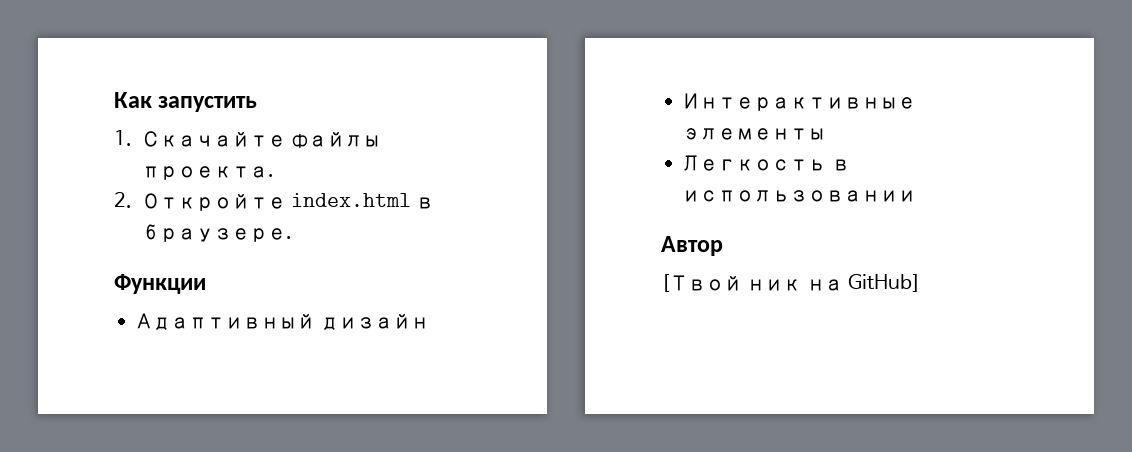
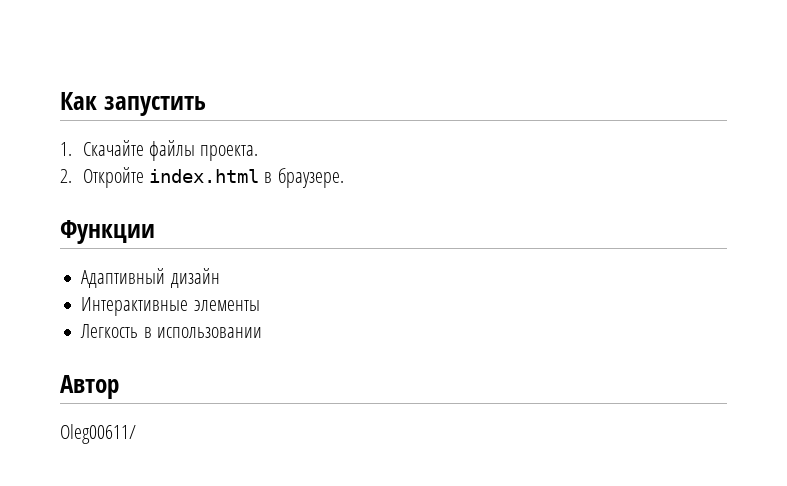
[661,274,921,292] [Твой ник на GitHub] -> [60,424,136,444] Oleg00611/

